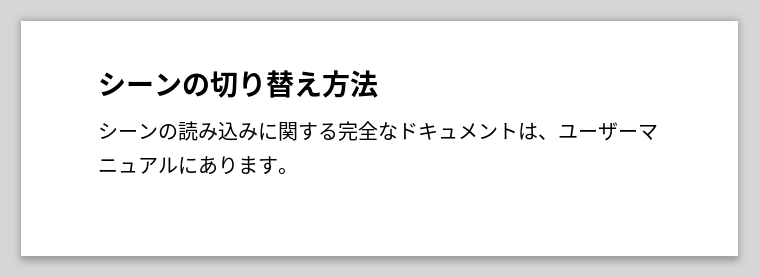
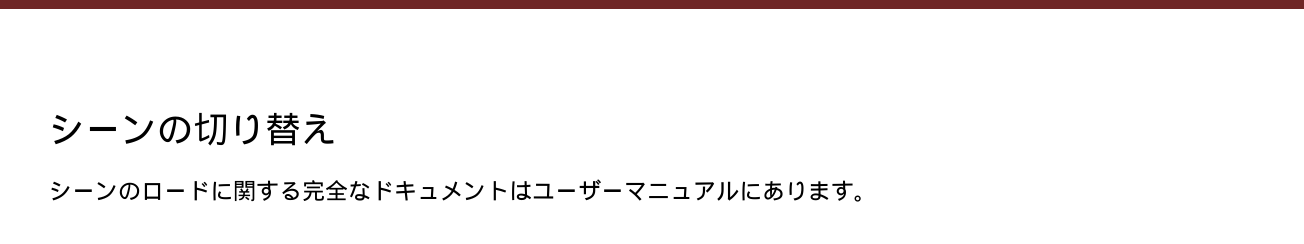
[322,70,378,98] [98,121,258,141] 方法 // シーンの読み込み -> [49,181,210,201] // シーンのロード
[538,134,558,140] 、 -> (532, 191) none

